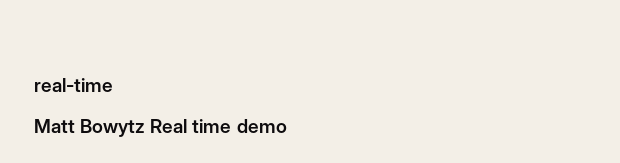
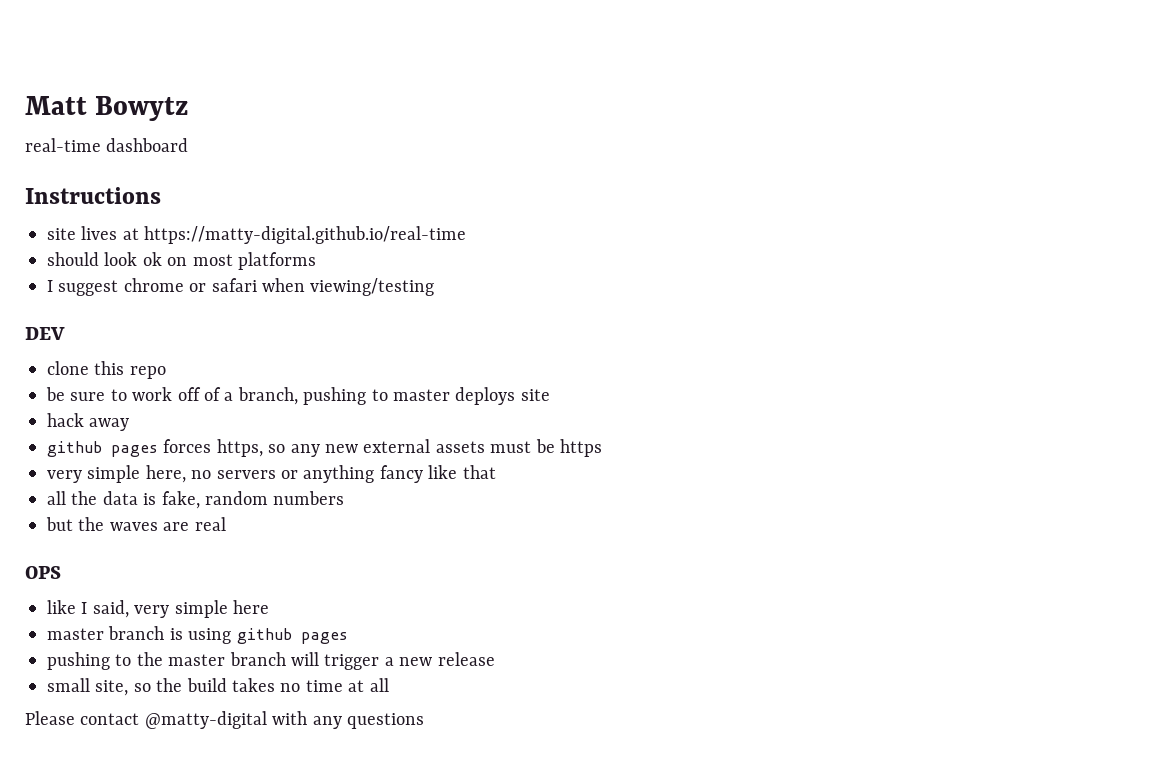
[34,78,113,92] real-time // -> (25, 105) none
[150,119,287,133] Real time demo -> [25,138,189,152] [25,187,161,204] [47,226,467,244] [47,252,316,270] [47,278,435,296] [25,327,65,340] [47,361,166,379] [46,387,550,405] [47,413,130,431] [47,439,602,457] [47,465,496,483] [47,491,345,509] [46,517,226,531] [25,566,61,579] [47,600,269,618] [47,626,348,644] [47,652,495,670] [47,678,389,696] [25,711,424,729] // real-time dashboard // Instructions // site lives at https://matty-digital.github.io/real-time // should look ok on most platforms // I suggest chrome or safari when viewing/testing // DEV // clone this repo // be sure to work off of a branch, pushing to master deploys site // hack away // github pages forces https, so any new external assets must be https // very simple here, no servers or anything fancy like that // all the data is fake, random numbers // but the waves are real // OPS // like I said, very simple here // master branch is using github pages // pushing to the master branch will trigger a new release // small site, so the build takes no time at all // Please contact @matty-digital with any questions

